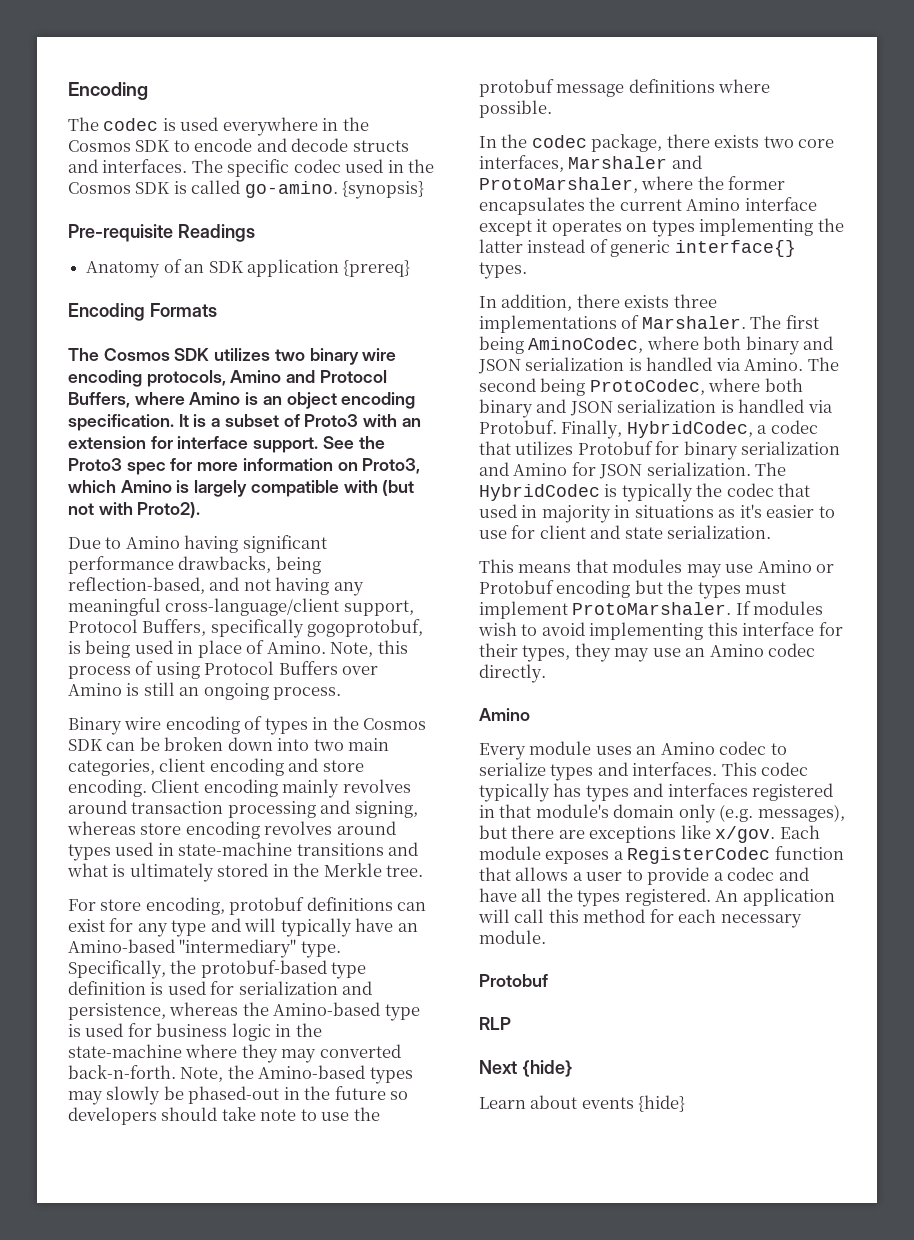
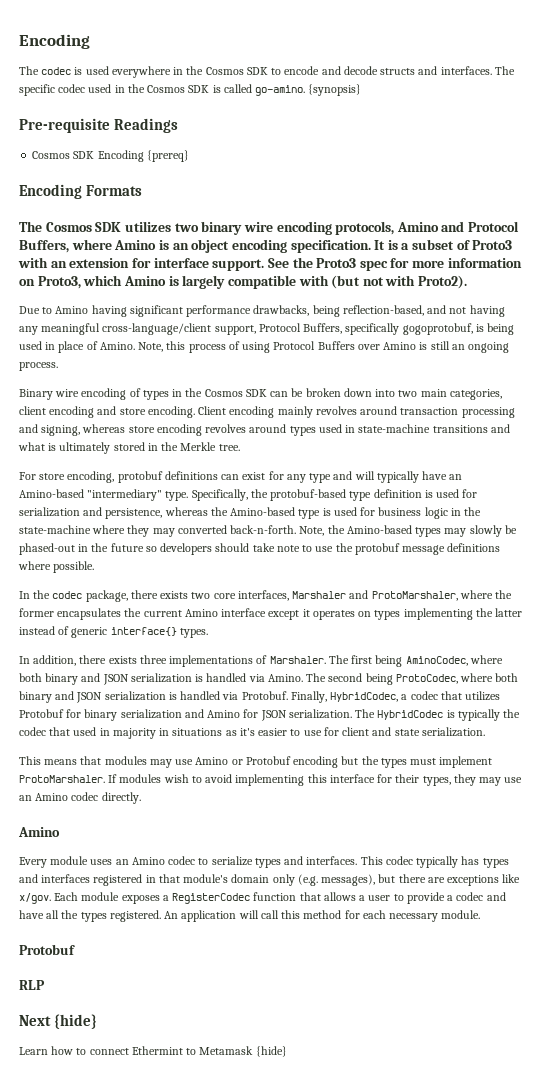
[86,259,339,278] Anatomy of an SDK application -> [32,150,144,162] Cosmos SDK Encoding
[530,1095,634,1109] about events -> [51,1046,254,1055] how to connect Ethermint to Metamask

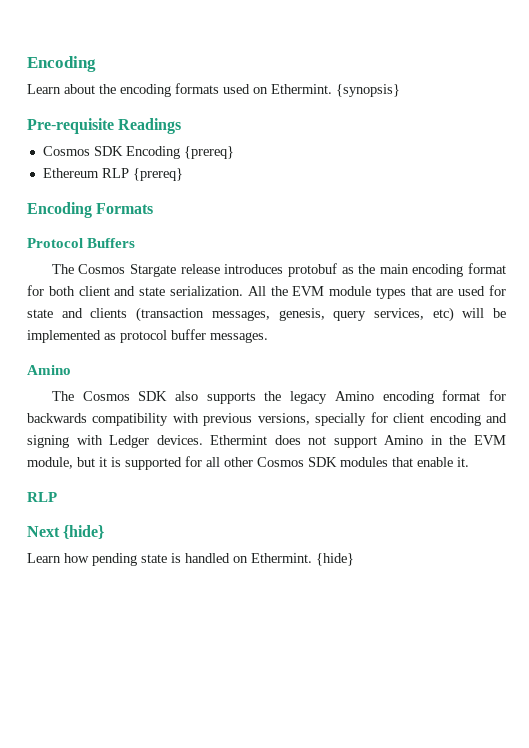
[19,66,515,78] [19,84,306,96] The codec is used everywhere in the Cosmos SDK to encode and decode structs and interfaces. The specific codec used in the Cosmos SDK is called go-amino. -> [27,83,332,97] Learn about the encoding formats used on Ethermint.
(189, 156) none -> [42,168,183,181] // Ethereum RLP {prereq}
[19,221,520,235] [19,239,513,253] [18,257,522,271] [19,275,468,289] [19,305,505,317] [19,323,515,335] [19,341,510,353] [19,362,58,371] [19,388,502,400] [19,406,515,418] [19,424,510,436] [18,442,240,454] [19,471,463,483] [19,489,478,501] [19,507,482,519] [19,525,517,537] [19,543,501,555] [18,561,95,573] [19,590,513,602] [19,608,523,620] [19,626,208,638] [19,655,503,667] [19,673,519,685] [19,691,501,703] [19,709,521,721] [19,727,485,739] [19,756,493,768] [19,774,523,786] [19,792,141,804] [18,827,60,837] [19,856,509,868] [19,874,521,886] [19,892,506,904] [19,910,481,922] [19,944,75,955] The Cosmos SDK utilizes two binary wire encoding protocols, Amino and Protocol Buffers, where Amino is an object encoding specification. It is a subset of Proto3 with an extension for interface support. See the Proto3 spec for more information on Proto3, which Amino is largely compatible with (but not with Proto2). // Due to Amino having significant performance drawbacks, being reflection-based, and not having any meaningful cross-language/client support, Protocol Buffers, specifically gogoprotobuf, is being used in place of Amino. Note, this process of using Protocol Buffers over Amino is still an ongoing process. // Binary wire encoding of types in the Cosmos SDK can be broken down into two main categories, client encoding and store encoding. Client encoding mainly revolves around transaction processing and signing, whereas store encoding revolves around types used in state-machine transitions and what is ultimately stored in the Merkle tree. // For store encoding, protobuf definitions can exist for any type and will typically have an Amino-based "intermediary" type. Specifically, the protobuf-based type definition is used for serialization and persistence, whereas the Amino-based type is used for business logic in the state-machine where they may converted back-n-forth. Note, the Amino-based types may slowly be phased-out in the future so developers should take note to use the protobuf message definitions where possible. // In the codec package, there exists two core interfaces, Marshaler and ProtoMarshaler, where the former encapsulates the current Amino interface except it operates on types implementing the latter instead of generic interface{} types. // In addition, there exists three implementations of Marshaler. The first being AminoCodec, where both binary and JSON serialization is handled via Amino. The second being ProtoCodec, where both binary and JSON serialization is handled via Protobuf. Finally, HybridCodec, a codec that utilizes Protobuf for binary serialization and Amino for JSON serialization. The HybridCodec is typically the codec that used in majority in situations as it's easier to use for client and state serialization. // This means that modules may use Amino or Protobuf encoding but the types must implement ProtoMarshaler. If modules wish to avoid implementing this interface for their types, they may use an Amino codec directly. // Amino // Every module uses an Amino codec to serialize types and interfaces. This codec typically has types and interfaces registered in that module's domain only (e.g. messages), but there are exceptions like x/gov. Each module exposes a RegisterCodec function that allows a user to provide a codec and have all the types registered. An application will call this method for each necessary module. // Protobuf -> [27,238,136,248] [51,263,507,277] [27,285,506,299] [27,307,506,322] [27,329,268,343] [27,365,71,375] [51,390,506,404] [27,412,508,426] [27,435,507,448] [27,456,469,470] Protocol Buffers // The Cosmos Stargate release introduces protobuf as the main encoding format for both client and state serialization. All the EVM module types that are used for state and clients (transaction messages, genesis, query services, etc) will be implemented as protocol buffer messages. // Amino // The Cosmos SDK also supports the legacy Amino encoding format for backwards compatibility with previous versions, specially for client encoding and signing with Ledger devices. Ethermint does not support Amino in the EVM module, but it is supported for all other Cosmos SDK modules that enable it.
[76,1046,254,1055] to connect Ethermint to Metamask -> [92,553,312,566] pending state is handled on Ethermint.

